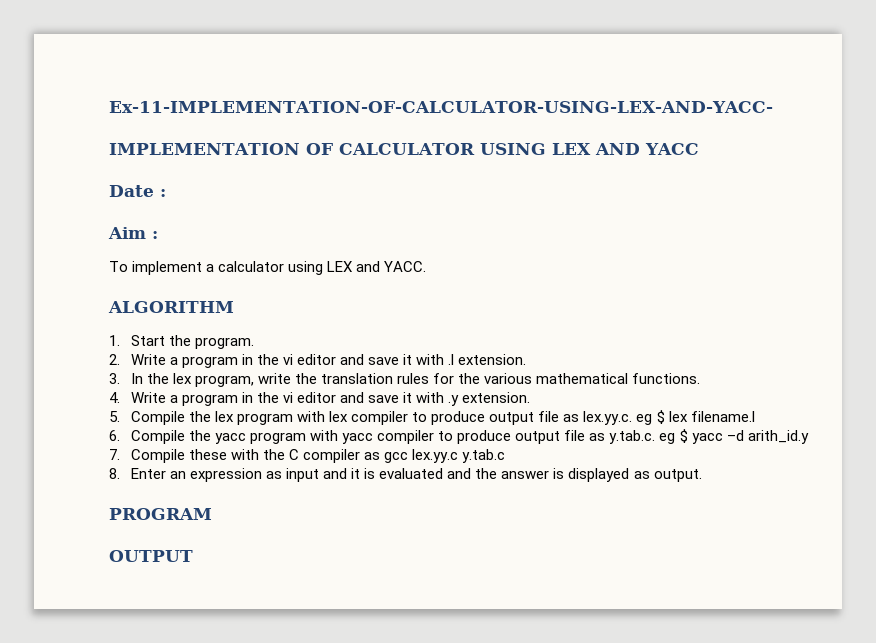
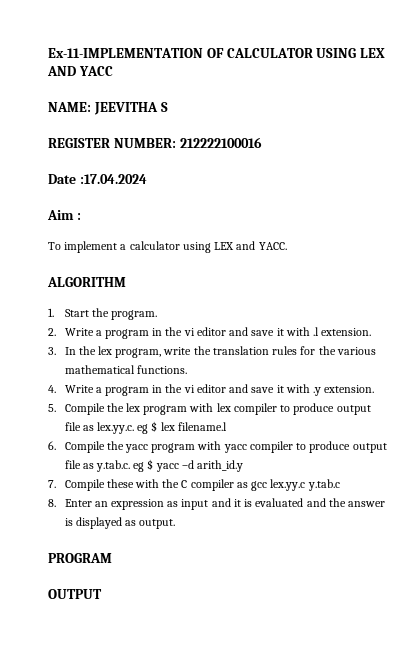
[109,101,773,113] [109,143,300,155] Ex-11-IMPLEMENTATION-OF-CALCULATOR-USING-LEX-AND-YACC- // IMPLEMENTATION -> [48,48,203,58] Ex-11-IMPLEMENTATION
(699, 149) none -> [48,102,168,115] [48,137,262,148] // NAME: JEEVITHA S // REGISTER NUMBER: 212222100016
[160,189,166,197] : -> [79,174,147,184] :17.04.2024

